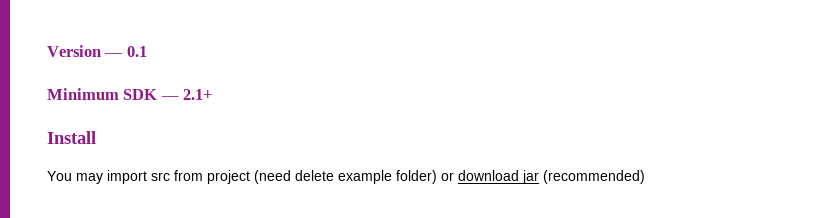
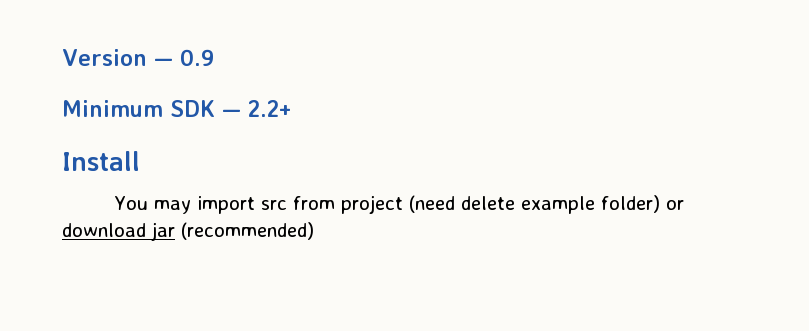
[126,46,147,57] 0.1 -> [179,49,214,66] 0.9
[183,89,213,100] 2.1+ -> [248,100,291,117] 2.2+

